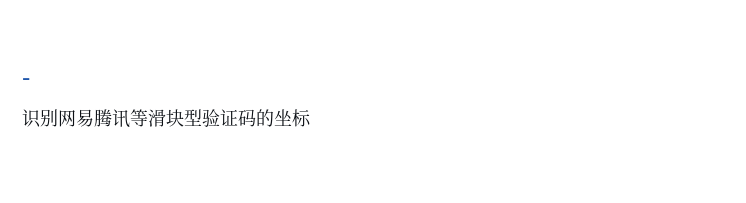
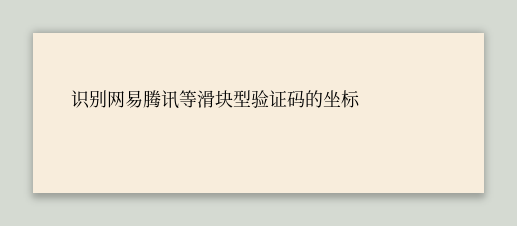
[22,78,30,85] - // -> (71, 99) none

